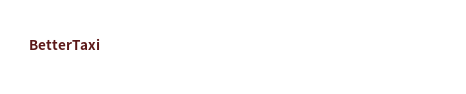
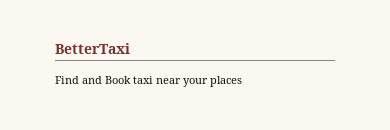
(100, 44) none -> [55,76,242,87] // Find and Book taxi near your places

